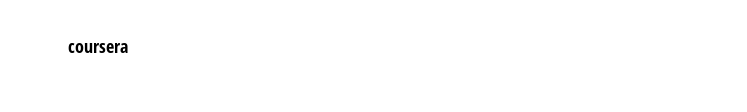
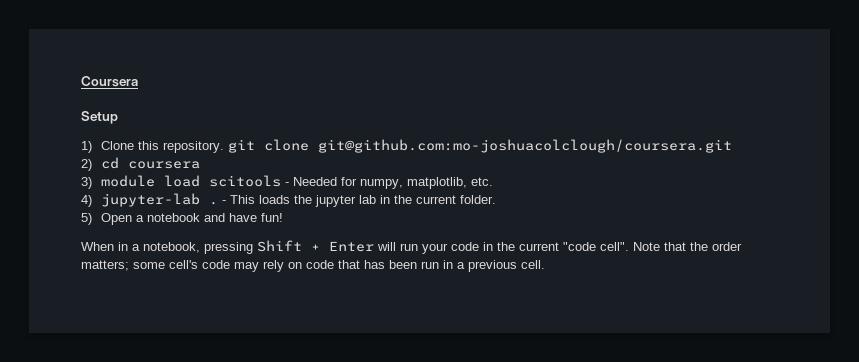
[68,43,128,53] coursera -> [81,76,138,87] [81,111,118,124] [81,139,733,153] [81,157,201,171] [81,175,494,189] [81,193,497,207] [81,213,284,225] [81,240,742,254] [81,260,545,272] Coursera // Setup // 1) Clone this repository. git clone git@github.com:mo-joshuacolclough/coursera.git // 2) cd coursera // 3) module load scitools - Needed for numpy, matplotlib, etc. // 4) jupyter-lab . - This loads the jupyter lab in the current folder. // 5) Open a notebook and have fun! // When in a notebook, pressing Shift + Enter will run your code in the current "code cell". Note that the order matters; some cell's code may rely on code that has been run in a previous cell.

